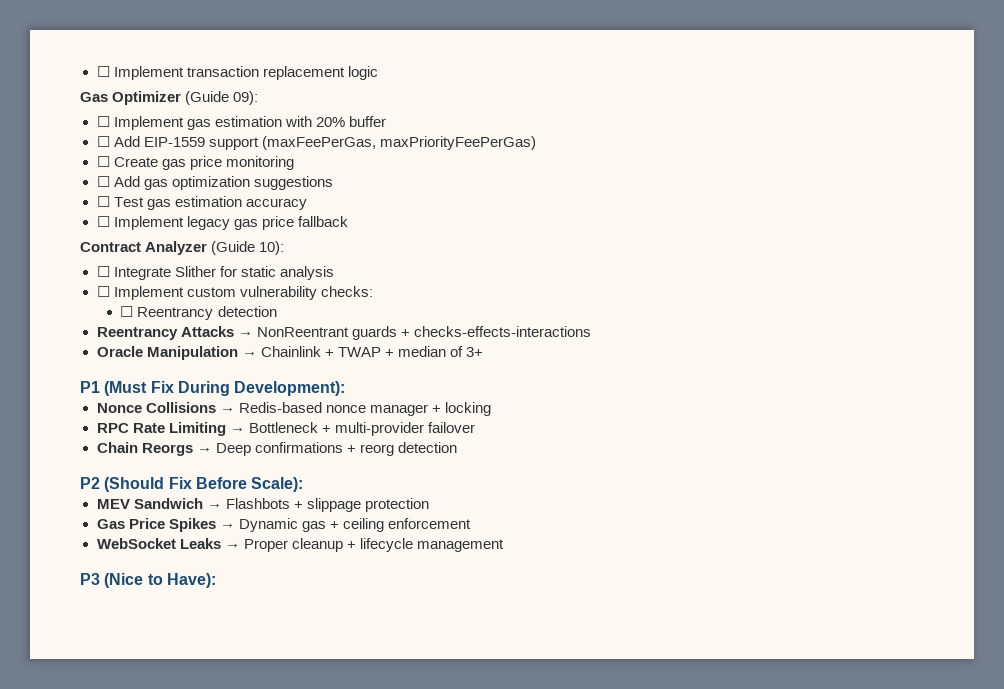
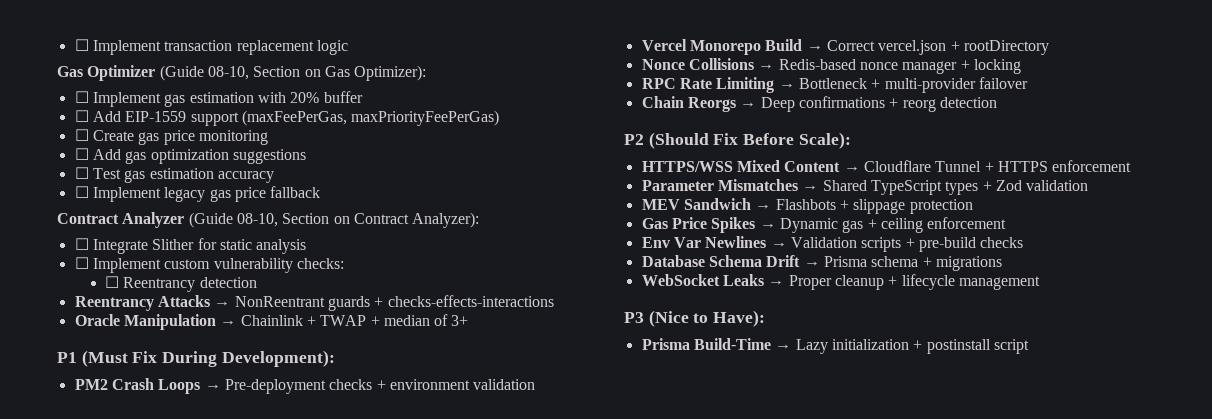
[233,91,259,105] 09): -> [207,65,427,81] 08-10, Section on Gas Optimizer):
[259,241,285,255] 10): -> [236,212,480,228] 08-10, Section on Contract Analyzer):
(346, 388) none -> [74,378,536,394] [641,39,1049,55] // PM2 Crash Loops → Pre-deployment checks + environment validation // Vercel Monorepo Build → Correct vercel.json + rootDirectory
(304, 484) none -> [641,160,1132,172] [641,179,1089,195] // HTTPS/WSS Mixed Content → Cloudflare Tunnel + HTTPS enforcement // Parameter Mismatches → Shared TypeScript types + Zod validation
(471, 523) none -> [641,236,1024,252] [641,255,1002,271] // Env Var Newlines → Validation scripts + pre-build checks // Database Schema Drift → Prisma schema + migrations
(216, 580) none -> [641,338,1029,354] // Prisma Build-Time → Lazy initialization + postinstall script

